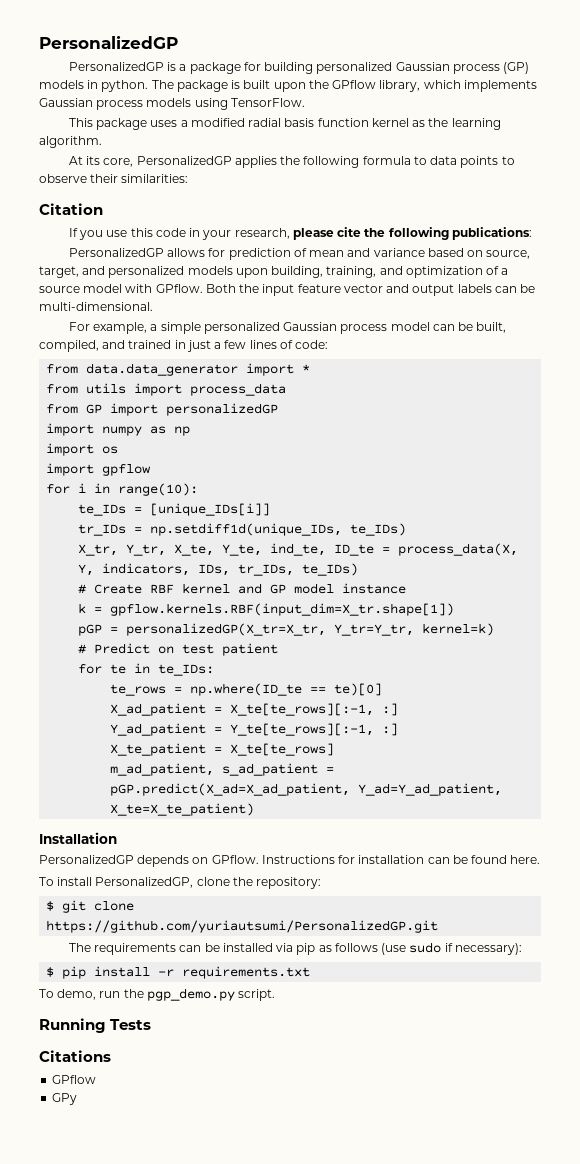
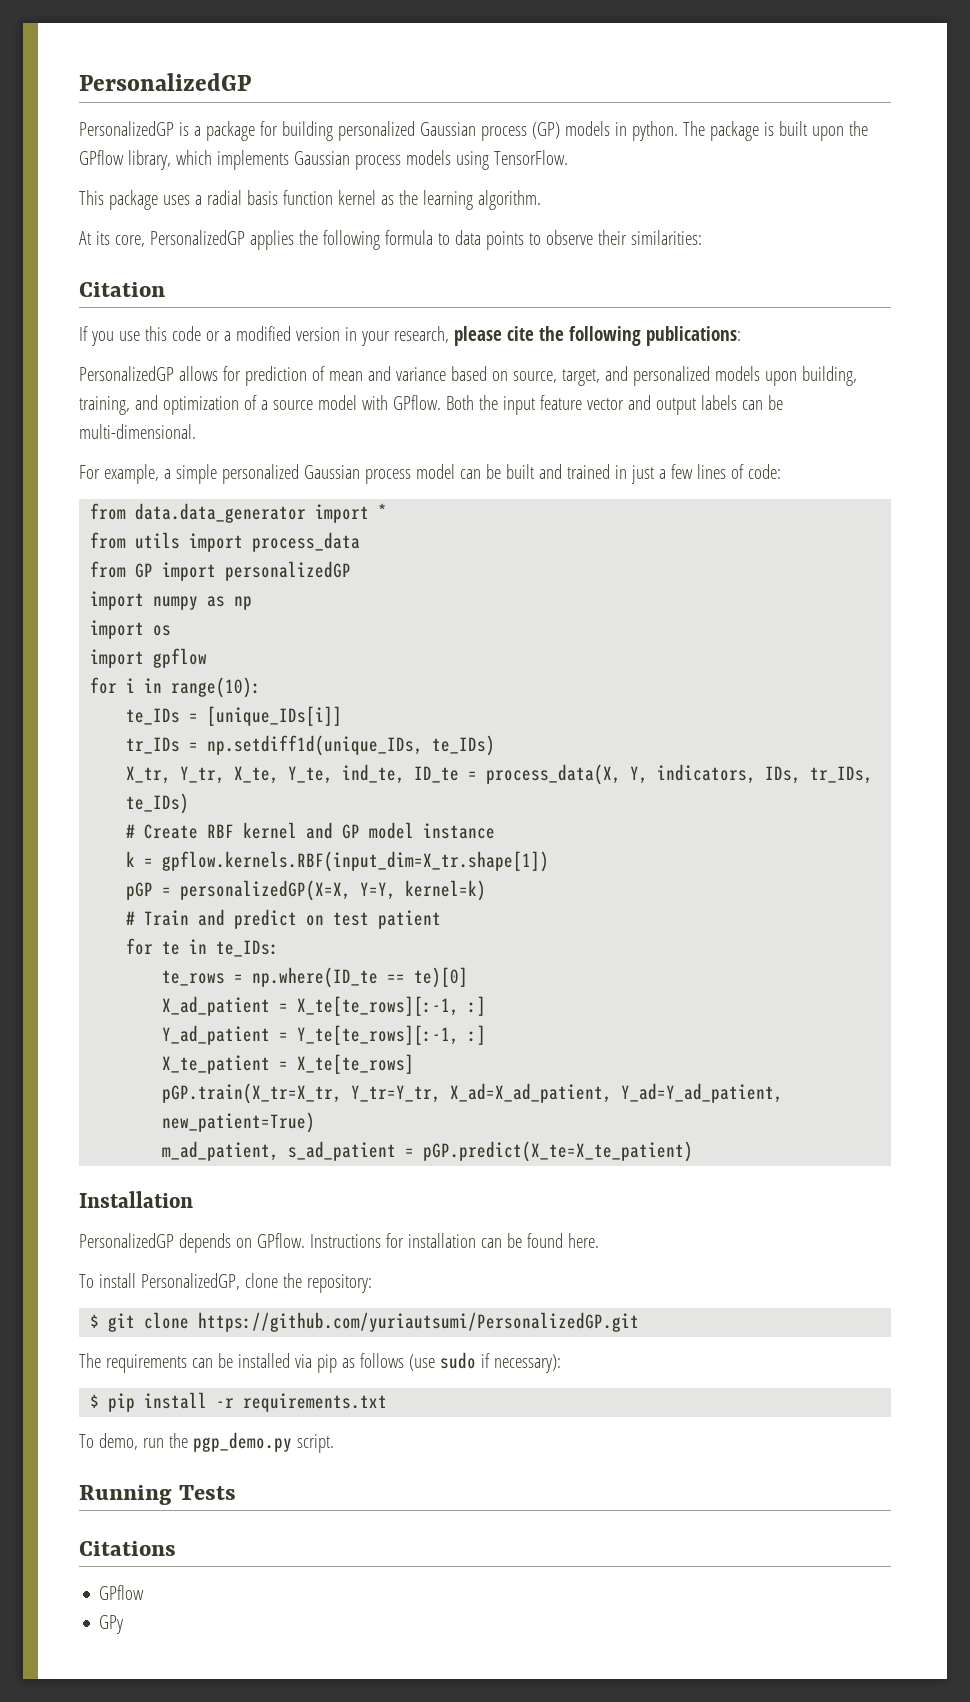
[190,118,245,127] modified -> (202, 200) none
(186, 232) none -> [205,326,340,341] or a modified version
[476,322,507,333] [39,340,99,352] built, compiled, -> [505,464,534,479] built
[126,623,415,636] personalizedGP(X_tr=X_tr, Y_tr=Y_tr, -> [180,880,397,901] personalizedGP(X=X, Y=Y,
[94,643,151,654] Predict -> [144,909,298,929] Train and predict
(335, 749) none -> [162,1083,784,1104] [162,1112,316,1133] // pGP.train(X_tr=X_tr, Y_tr=Y_tr, X_ad=X_ad_patient, Y_ad=Y_ad_patient, new_patient=True)
[110,783,503,796] [110,803,255,816] pGP.predict(X_ad=X_ad_patient, Y_ad=Y_ad_patient, X_te=X_te_patient) -> [423,1141,694,1162] pGP.predict(X_te=X_te_patient)

